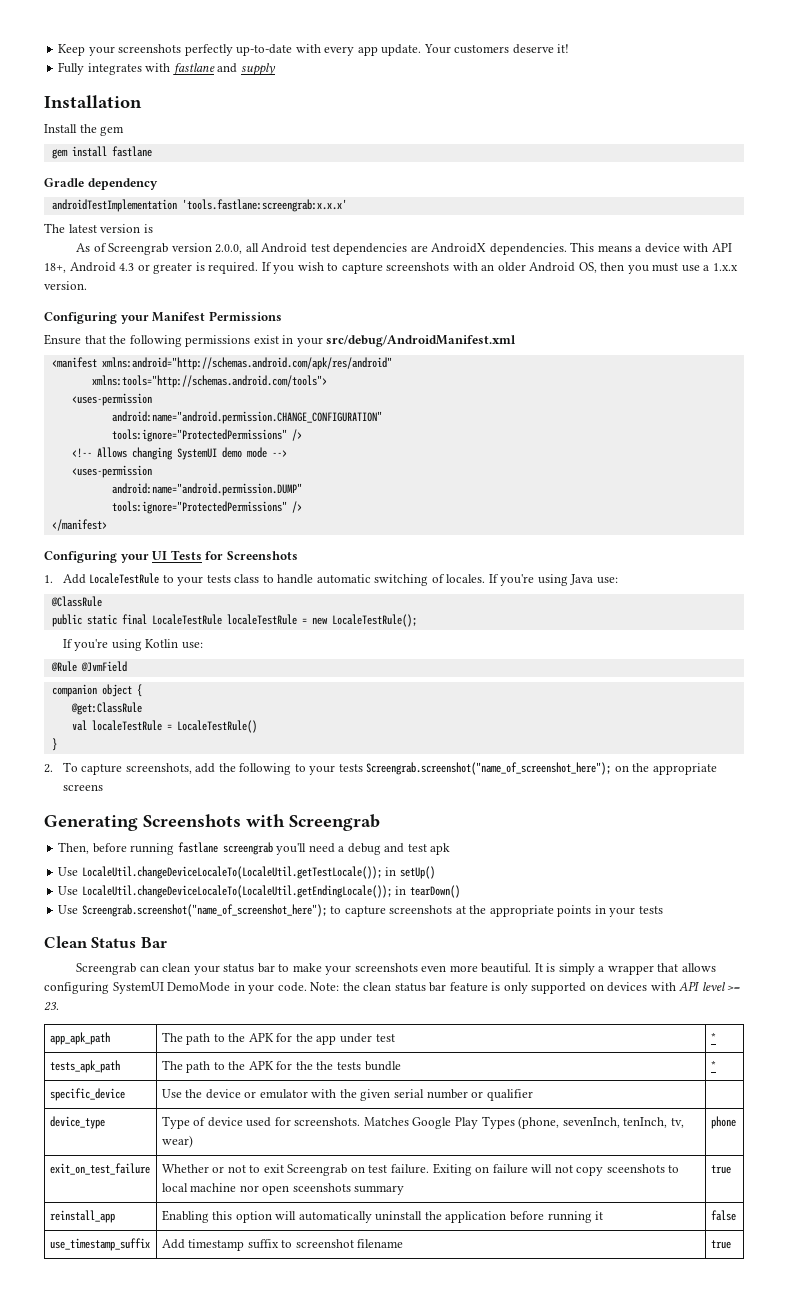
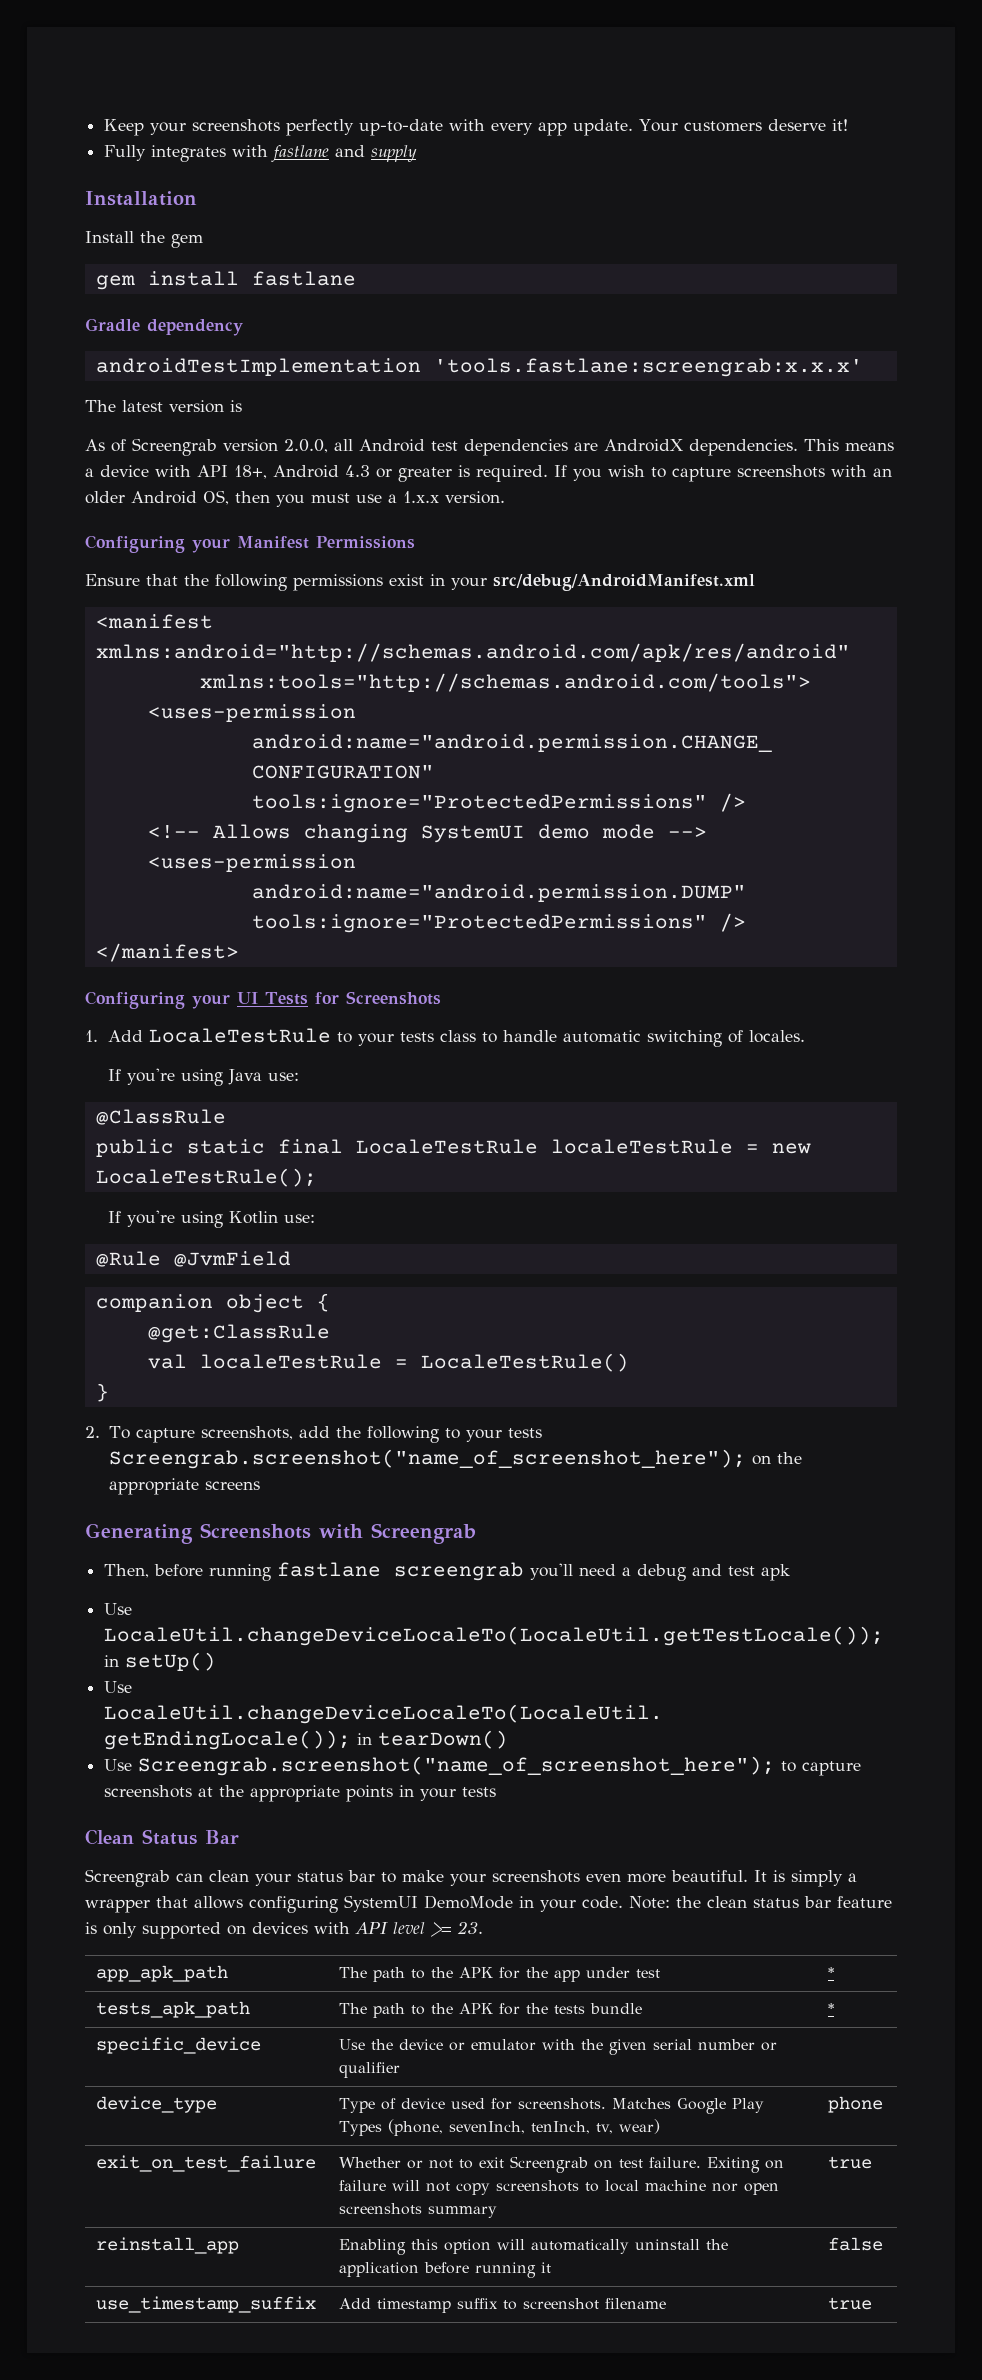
(486, 578) none -> (805, 1036) //
[316,1061,334,1070] the -> (549, 2008) none
[606,1164,665,1173] sceenshots -> [496,2180,580,2192] screenshots
[292,1183,351,1192] sceenshots -> [339,2203,423,2215] screenshots

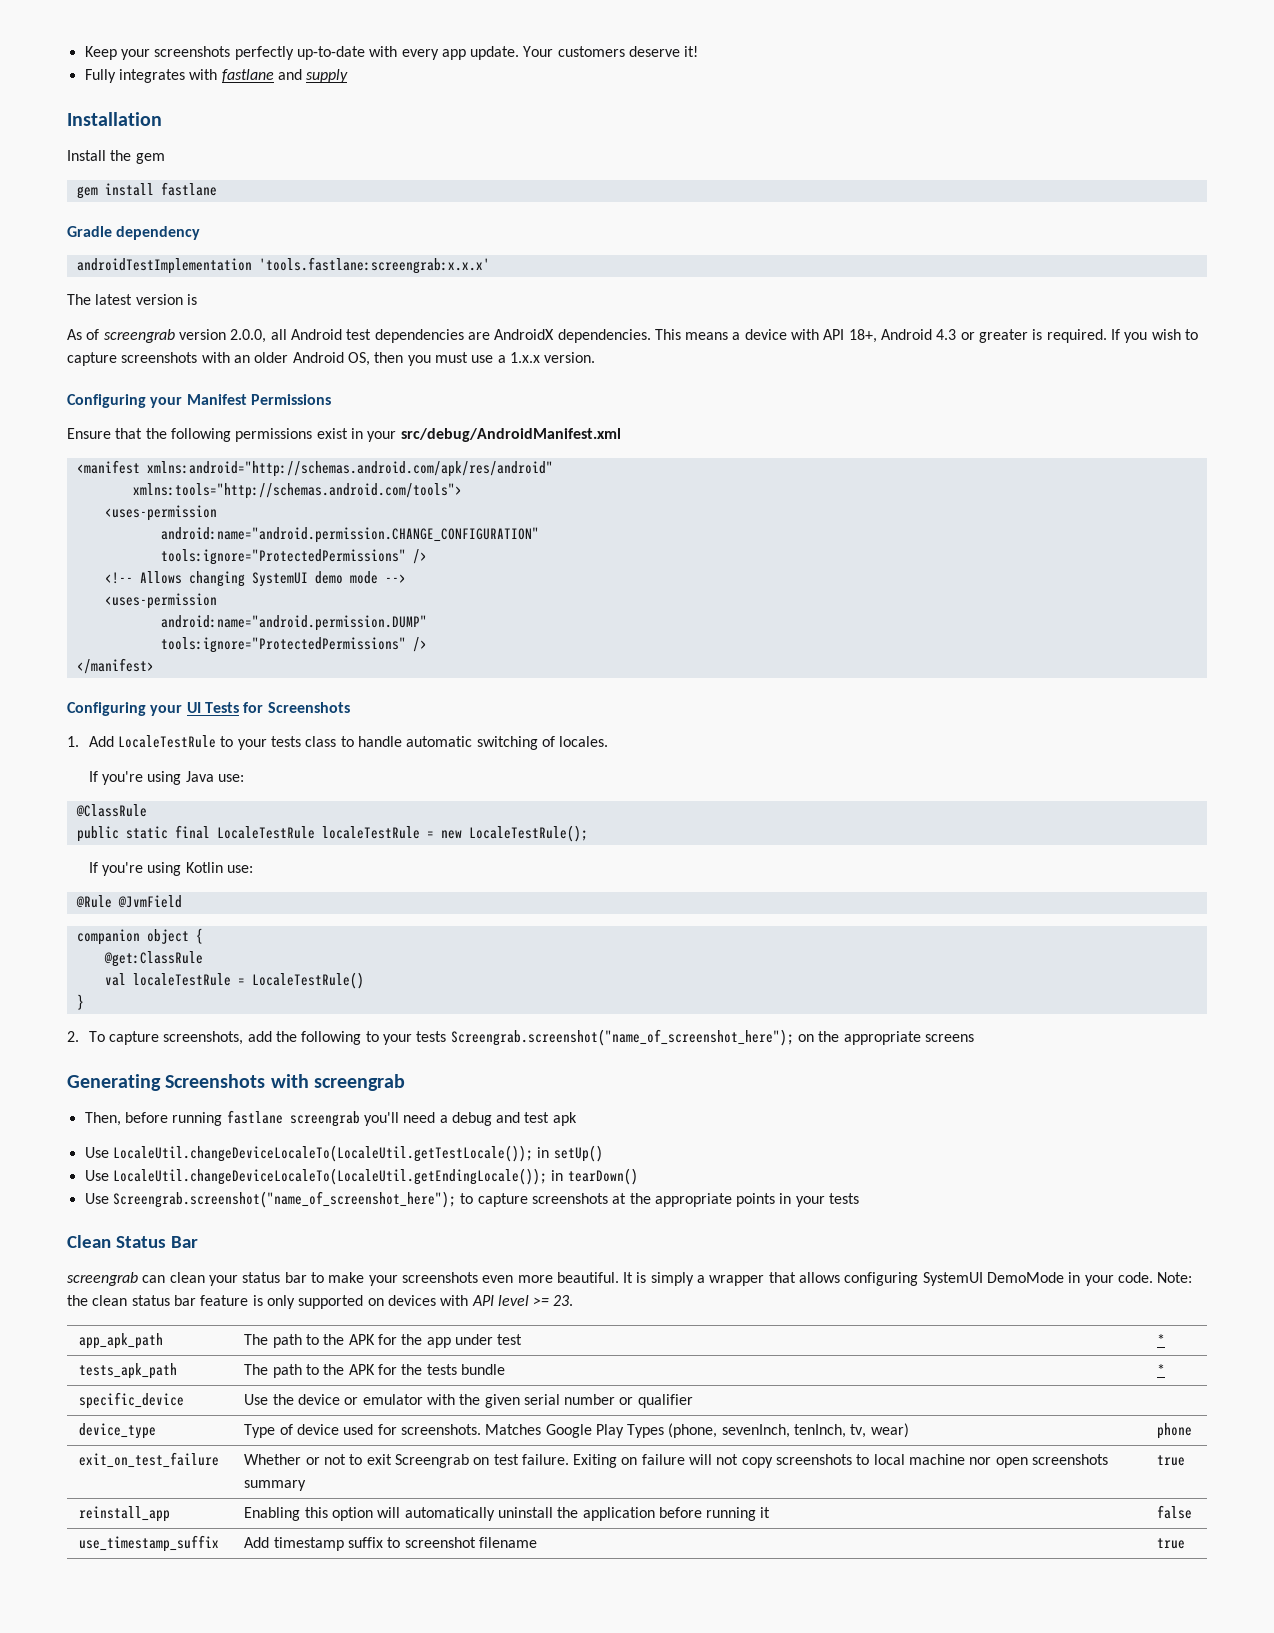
[132,438,217,456] Screengrab -> [103,329,175,343] screengrab
[371,1523,476,1544] Screengrab -> [314,1074,406,1091] screengrab
[85,1869,170,1887] Screengrab -> [67,1272,138,1286] screengrab

